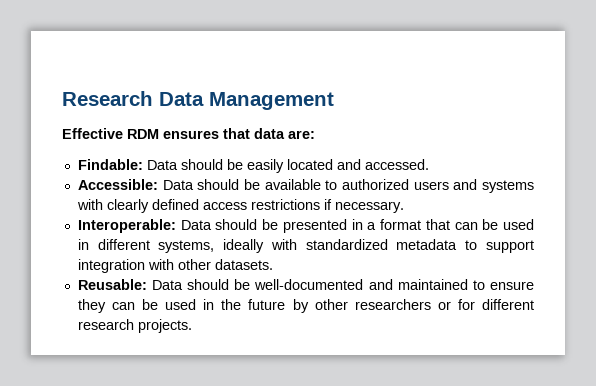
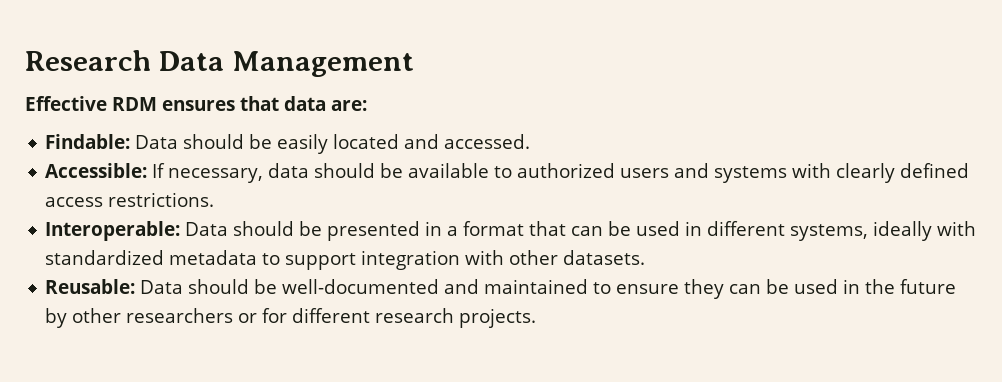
[162,180,194,190] Data -> [152,163,310,183] If necessary, data
[250,199,404,213] restrictions if necessary. -> [108,192,215,207] restrictions.

